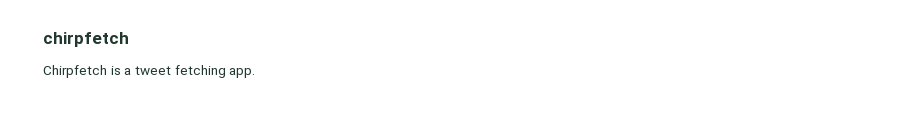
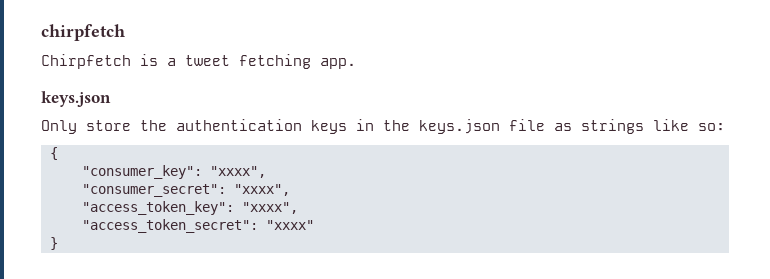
(256, 73) none -> [41,91,111,107] [41,119,725,134] [49,147,58,160] [81,165,266,179] [81,184,290,197] [81,201,298,215] [81,219,314,233] [49,237,58,250] // keys.json // Only store the authentication keys in the keys.json file as strings like so: // { // "consumer_key": "xxxx", // "consumer_secret": "xxxx", // "access_token_key": "xxxx", // "access_token_secret": "xxxx" // }

